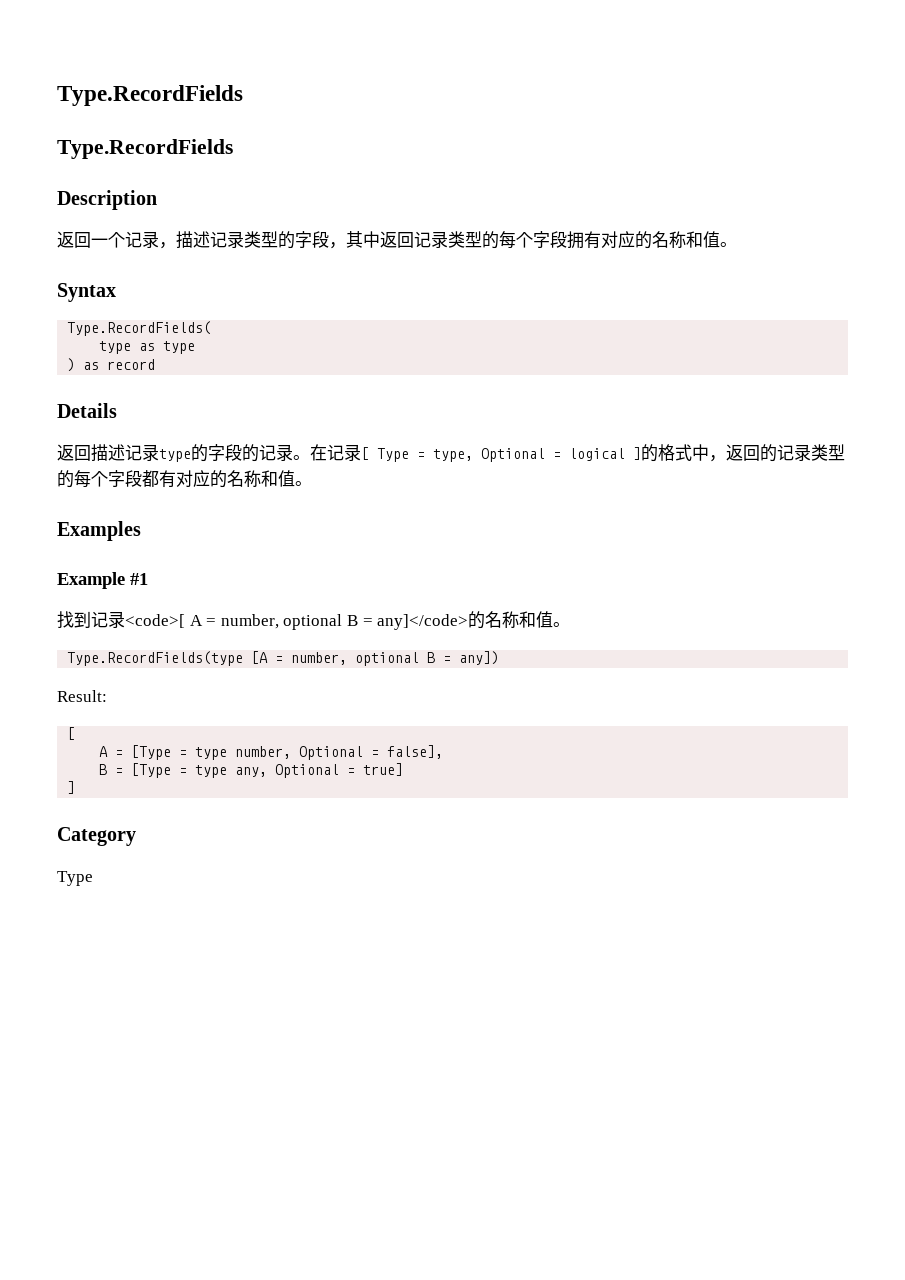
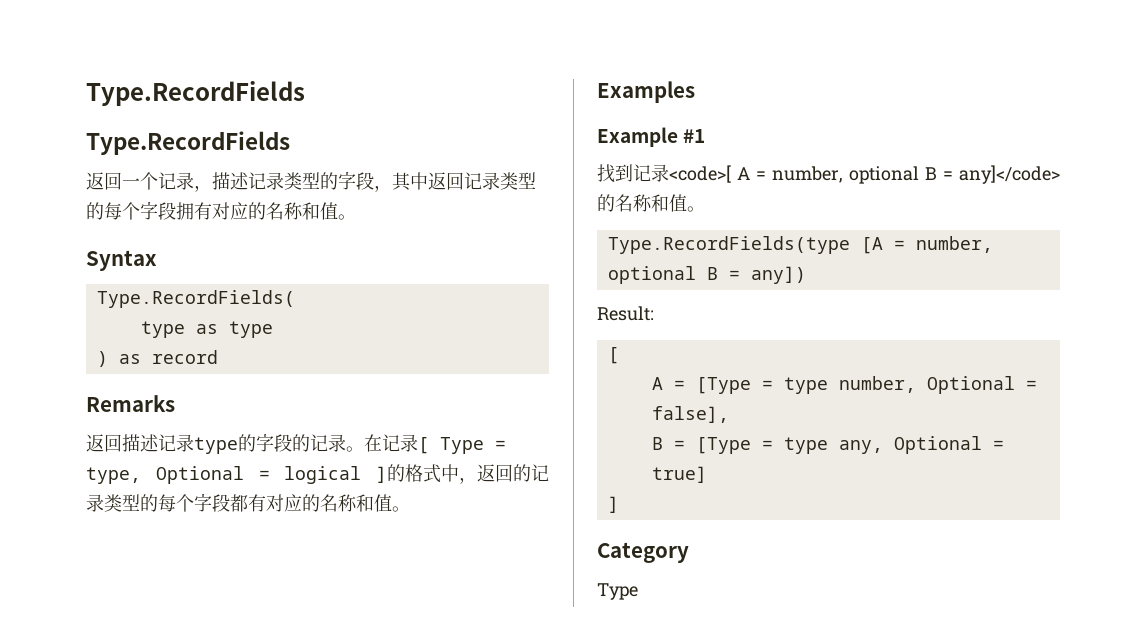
[57,190,157,210] // Description -> (290, 143) none
[57,403,117,418] Details -> [86,395,175,412] Remarks

